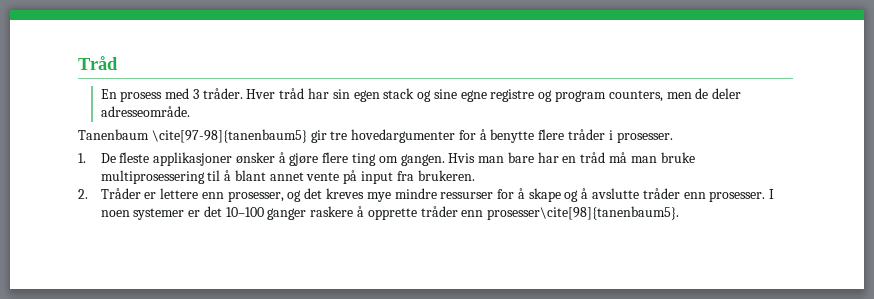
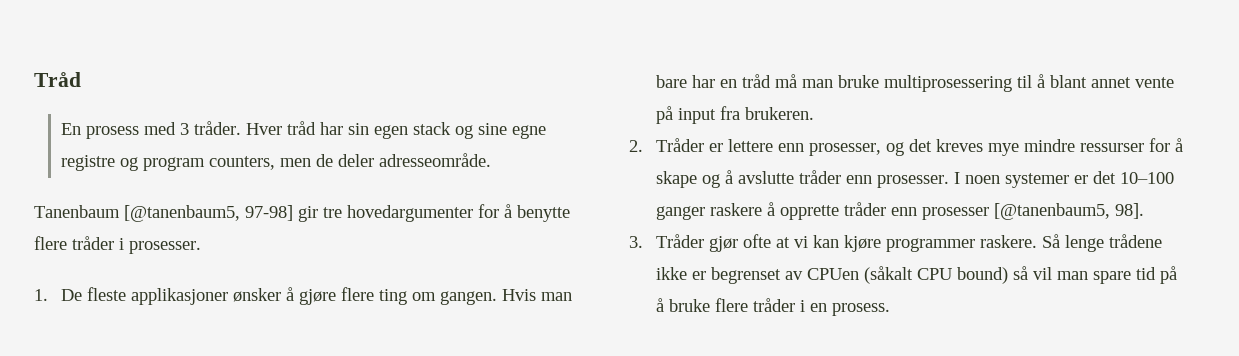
[151,129,307,143] \cite[97-98]{tanenbaum5} -> [124,205,293,222] [@tanenbaum5, 97-98]
[487,206,680,220] prosesser\cite[98]{tanenbaum5}. -> [922,203,1145,220] [629,234,1163,252] [656,266,1178,284] [656,298,891,316] prosesser [@tanenbaum5, 98]. // 3. Tråder gjør ofte at vi kan kjøre programmer raskere. Så lenge trådene ikke er begrenset av CPUen (såkalt CPU bound) så vil man spare tid på å bruke flere tråder i en prosess.

